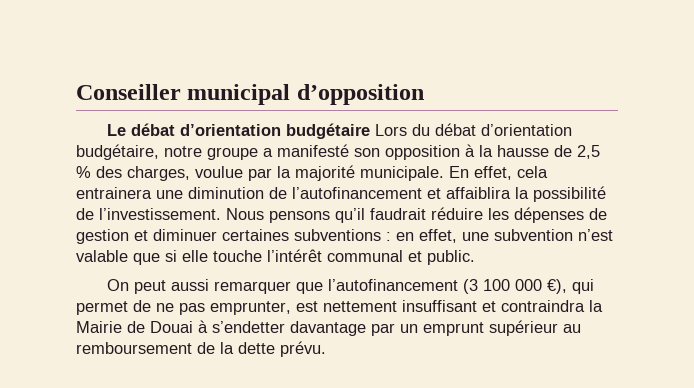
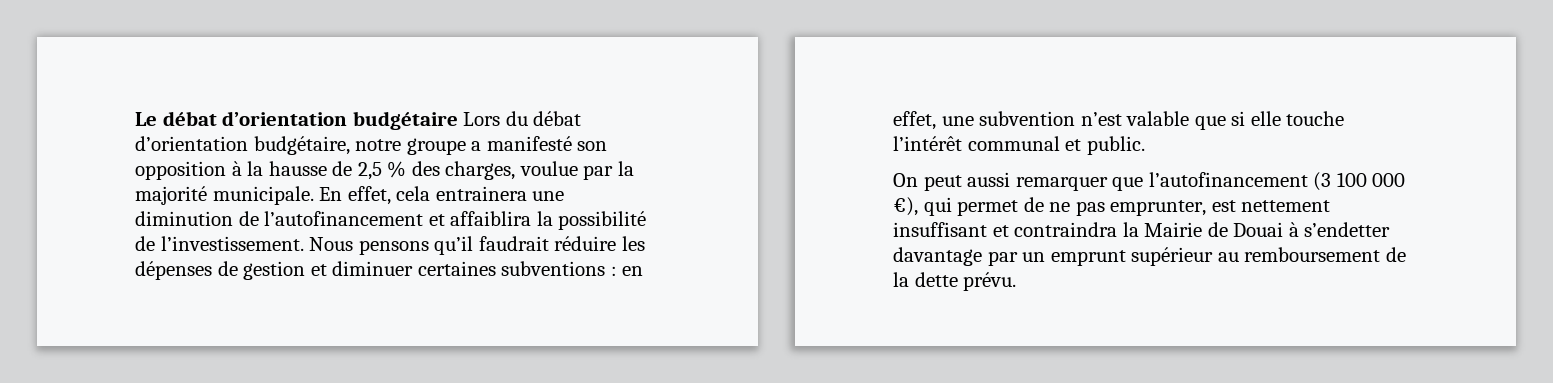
[76,84,424,105] Conseiller municipal d’opposition // -> (135, 119) none

